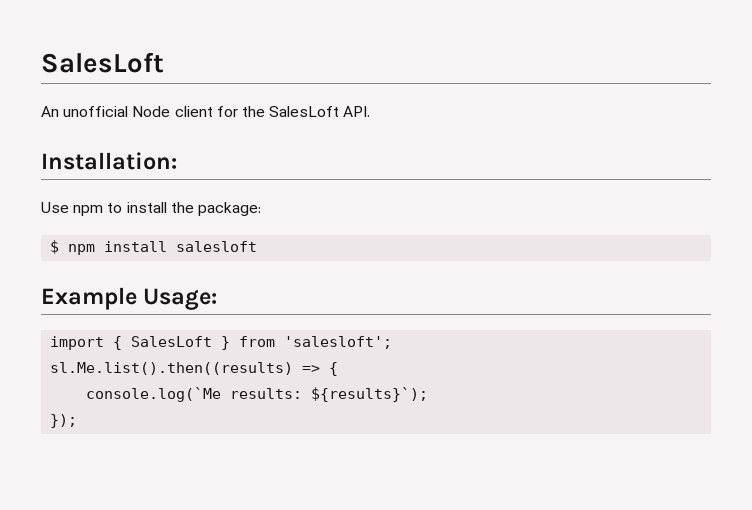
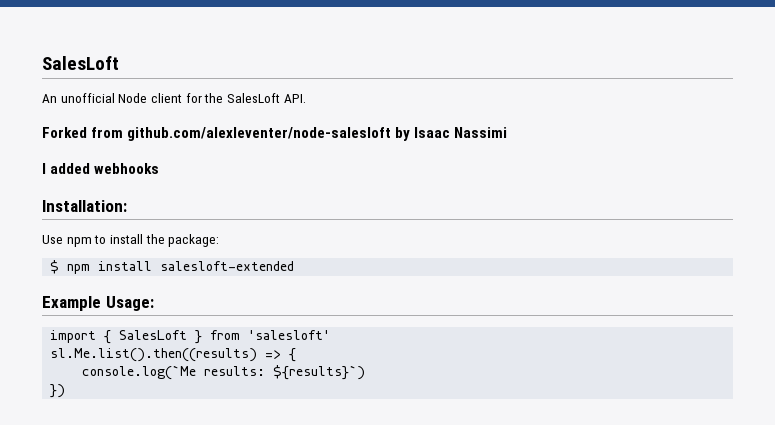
(371, 111) none -> [42,127,508,141] [42,163,160,174] // Forked from github.com/alexleventer/node-salesloft by Isaac Nassimi // I added webhooks
[176,241,258,252] salesloft -> [160,261,295,271] salesloft-extended
[284,336,393,349] 'salesloft'; -> [248,330,331,340] 'salesloft'
[311,387,429,402] [50,414,78,428] ${results}`); // }); -> [273,365,366,380] [50,384,66,398] ${results}`) // })

